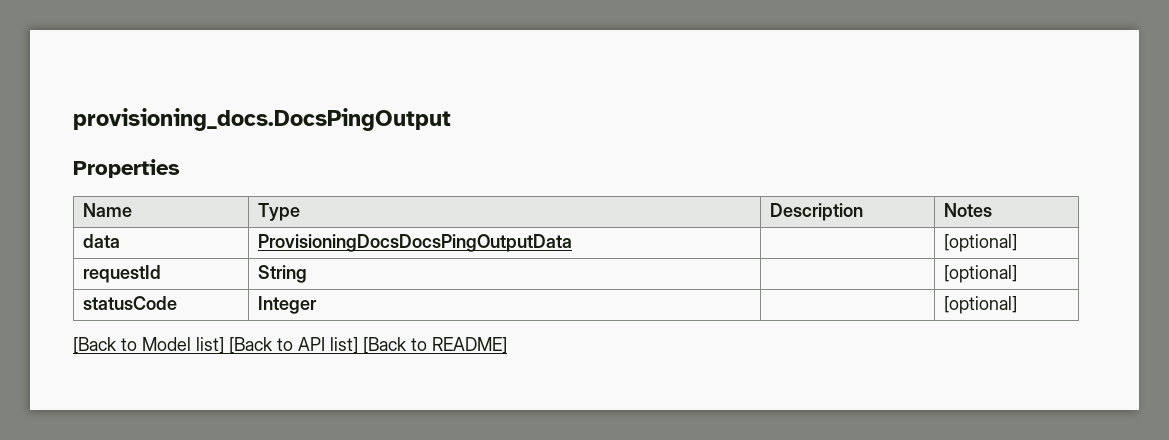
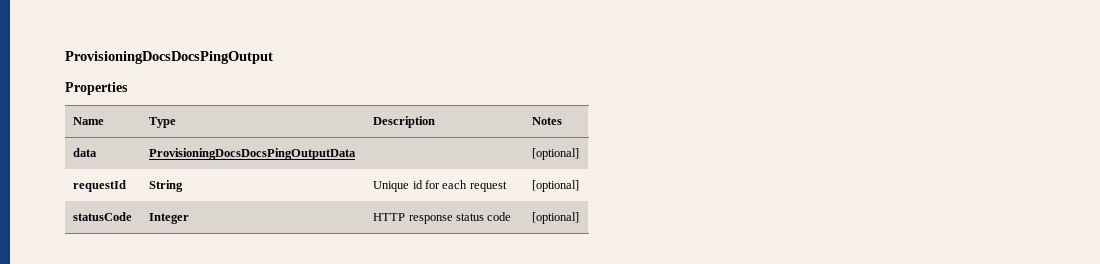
[73,108,451,131] provisioning_docs.DocsPingOutput -> [65,51,273,64] ProvisioningDocsDocsPingOutput
[943,265,1017,283] [82,296,177,310] [257,296,317,314] [943,296,1017,314] [73,337,507,354] | [optional] // statusCode | Integer | | [optional] // [Back to Model list] [Back to API list] [Back to README] -> [373,180,507,192] [532,180,580,192] [73,212,133,221] [149,213,190,224] [373,212,512,224] [532,212,580,224] Unique id for each request | [optional] // statusCode | Integer | HTTP response status code | [optional]

